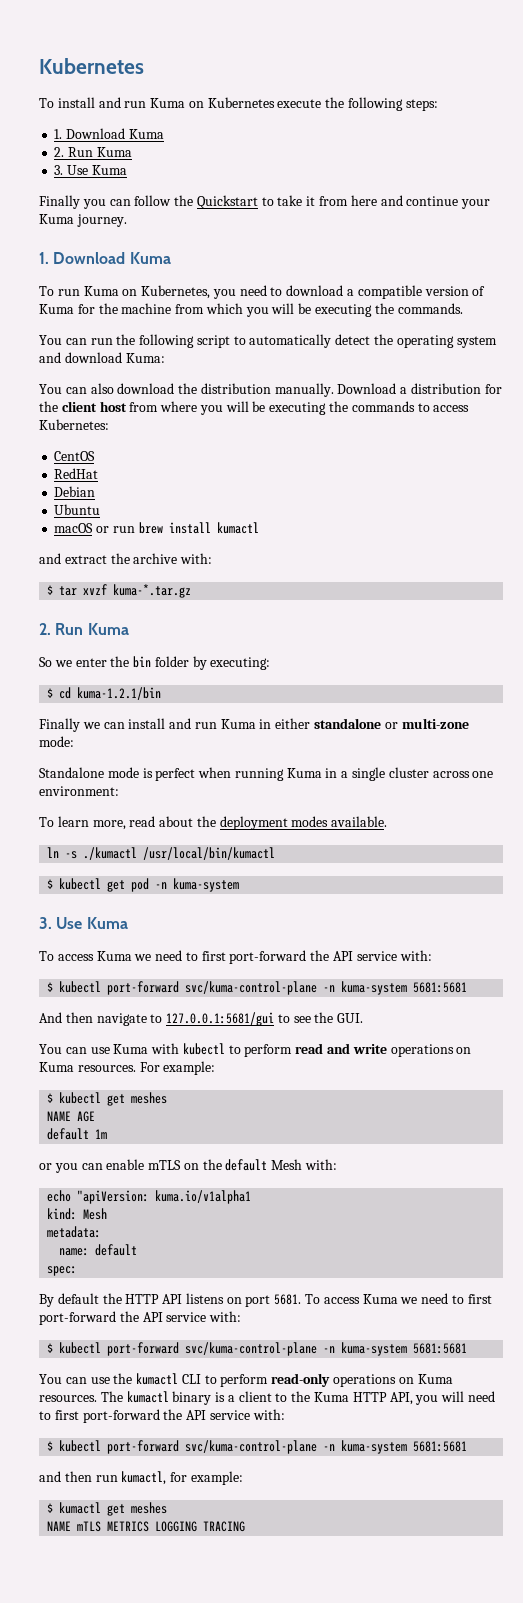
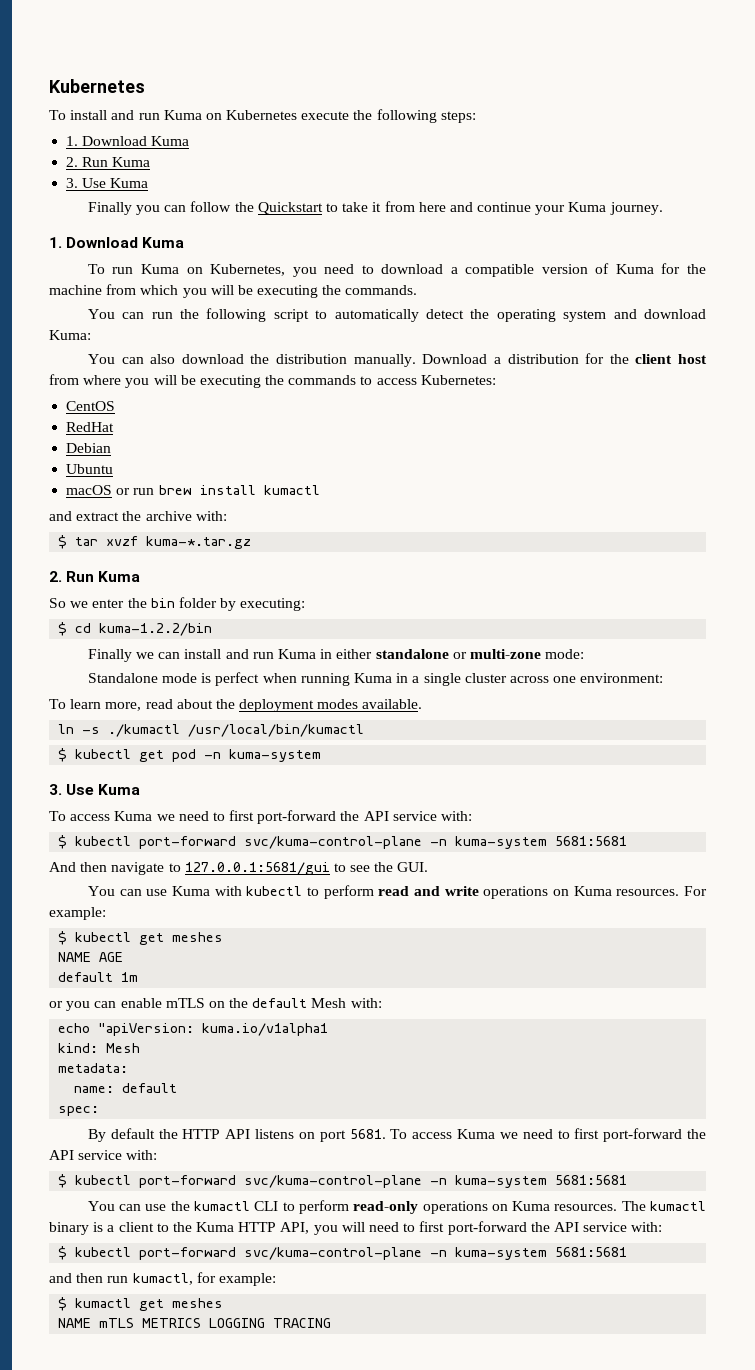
[77,687,162,700] kuma-1.2.1/bin -> [99,623,213,636] kuma-1.2.2/bin

